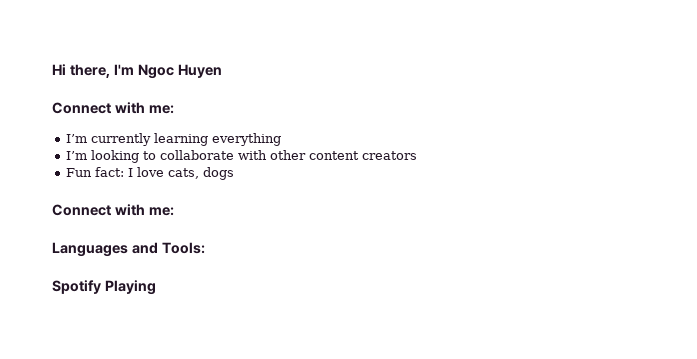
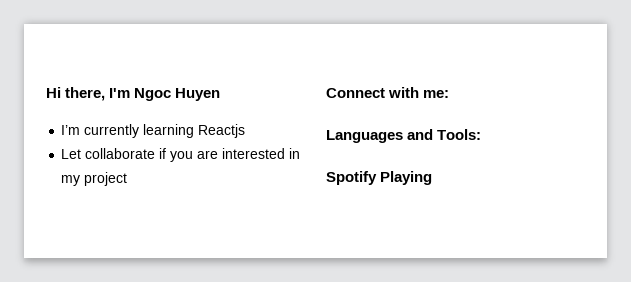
[52,102,174,114] // Connect with me: -> (221, 94) none
[212,133,282,146] [66,150,418,163] [66,167,235,180] everything // I’m looking to collaborate with other content creators // Fun fact: I love cats, dogs -> [198,124,246,138] [61,148,301,162] [61,172,128,186] Reactjs // Let collaborate if you are interested in my project

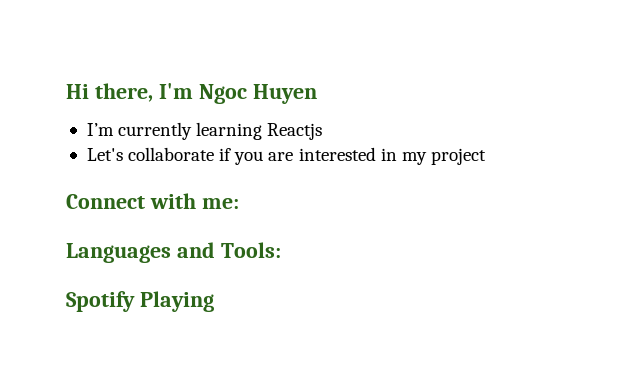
[61,149,82,159] Let -> [86,148,123,161] Let's

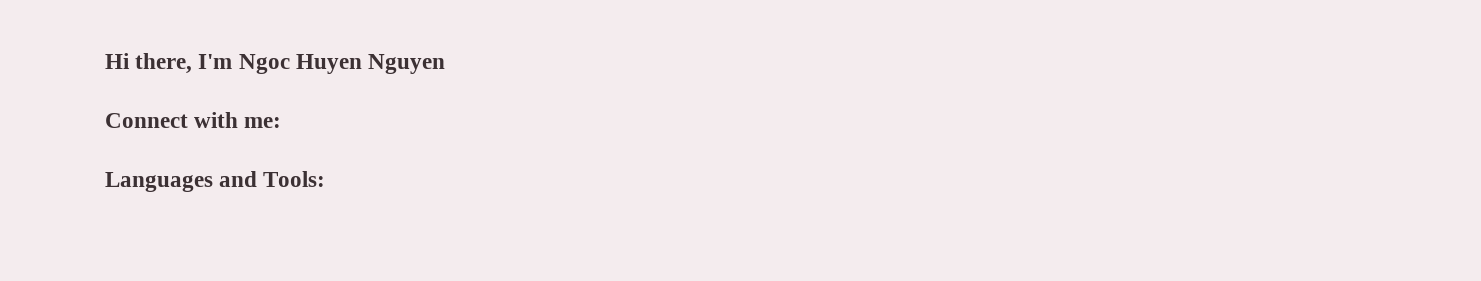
[86,122,323,140] [86,147,486,165] // I’m currently learning Reactjs // Let's collaborate if you are interested in my project -> [368,54,446,74] Nguyen
[66,291,214,312] // Spotify Playing -> (326, 179) none

